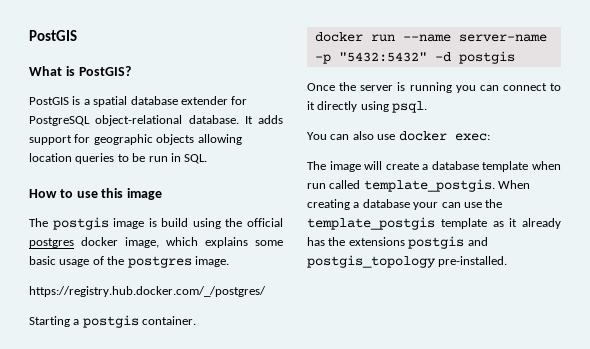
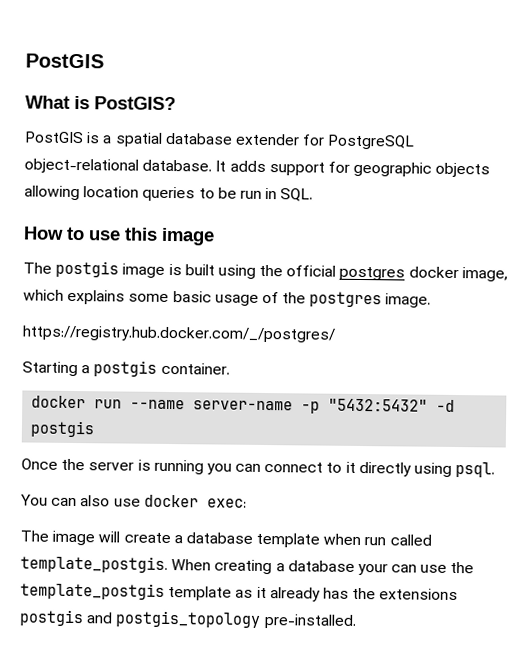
[161,218,189,227] build -> [184,264,215,276] built

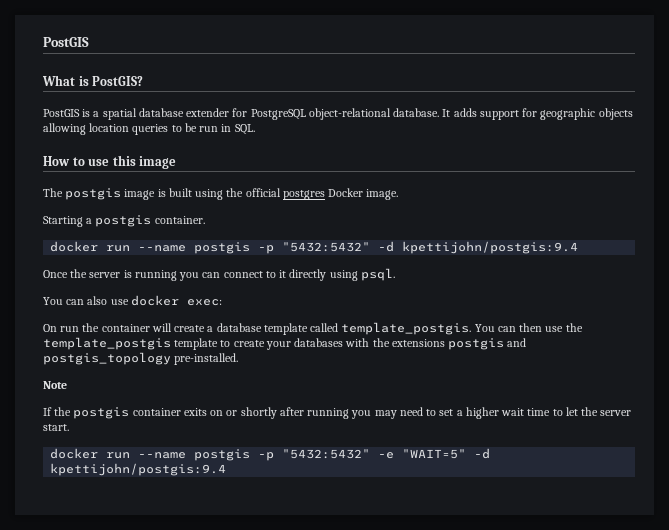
[408,266,508,282] [23,289,383,308] docker image, which explains some basic usage of the postgres -> [328,188,364,197] Docker
[22,325,336,343] // https://registry.hub.docker.com/_/postgres/ -> (399, 194) none
[193,400,294,411] server-name -> [194,242,251,254] postgis
[30,420,96,438] postgis -> [402,241,579,254] kpettijohn/postgis:9.4
[20,530,96,546] The image -> [43,323,150,332] On run the container
[323,533,432,546] [20,555,475,576] [20,582,349,602] when run called template_postgis. When creating a database your can use the template_postgis template as it already has -> [310,322,583,335] [43,337,370,350] called template_postgis. You can then use the template_postgis template to create your databases with
(357, 621) none -> [43,381,67,389] [43,407,632,419] [43,424,69,431] [50,448,491,461] [50,463,227,476] // Note // If the postgis container exits on or shortly after running you may need to set a higher wait time to let the server start. // docker run --name postgis -p "5432:5432" -e "WAIT=5" -d kpettijohn/postgis:9.4

